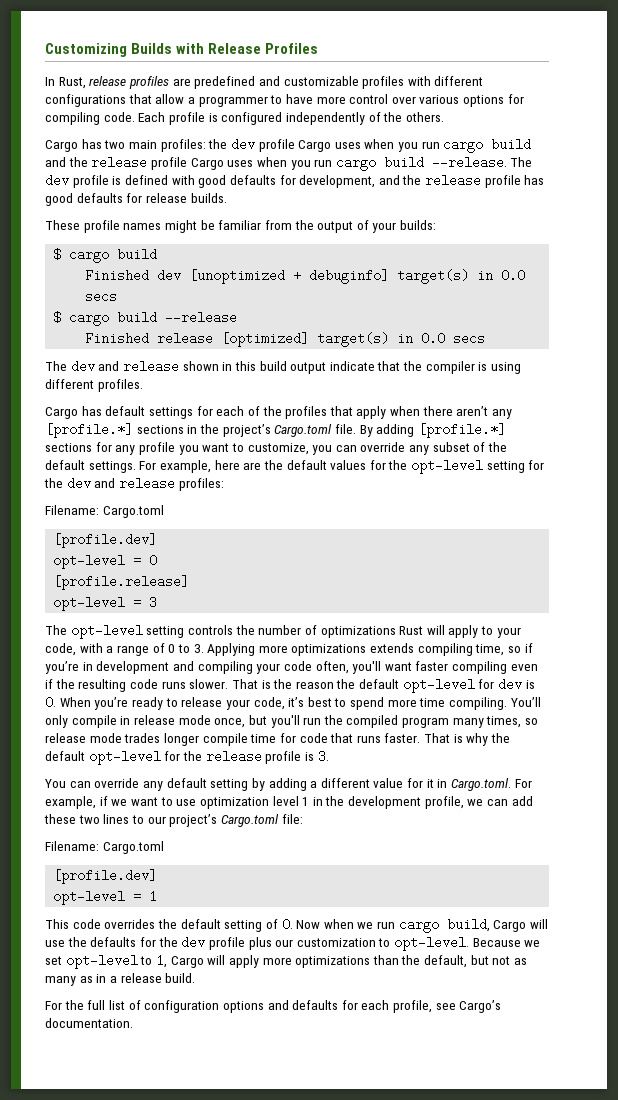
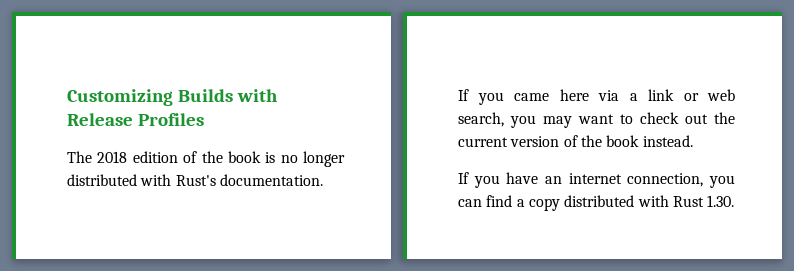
[45,76,484,89] [45,94,524,107] [45,112,444,125] [45,138,532,153] [45,156,533,171] [45,174,545,188] [45,193,227,206] [45,220,437,233] [53,248,158,263] [85,269,526,284] [85,290,118,303] [53,311,238,326] [85,332,486,347] [45,360,522,374] [45,379,143,392] [45,406,513,419] [45,423,506,438] [45,442,508,455] [45,459,545,474] [44,477,224,491] [45,505,164,518] [53,533,158,548] [53,554,158,569] [53,575,190,590] [53,596,158,611] [45,624,521,639] [45,643,533,656] [45,661,538,674] [45,678,535,693] [45,696,541,710] [45,715,539,728] [45,733,511,746] [45,750,329,765] [45,778,532,791] [45,796,533,809] [44,814,303,827] [45,841,164,854] [53,869,158,884] [53,890,158,905] [45,918,549,933] [45,936,541,951] [45,954,528,969] [45,973,196,986] [45,1000,502,1013] [45,1018,133,1028] In Rust, release profiles are predefined and customizable profiles with different configurations that allow a programmer to have more control over various options for compiling code. Each profile is configured independently of the others. // Cargo has two main profiles: the dev profile Cargo uses when you run cargo build and the release profile Cargo uses when you run cargo build --release. The dev profile is defined with good defaults for development, and the release profile has good defaults for release builds. // These profile names might be familiar from the output of your builds: // $ cargo build // Finished dev [unoptimized + debuginfo] target(s) in 0.0 secs // $ cargo build --release // Finished release [optimized] target(s) in 0.0 secs // The dev and release shown in this build output indicate that the compiler is using different profiles. // Cargo has default settings for each of the profiles that apply when there aren’t any [profile.*] sections in the project’s Cargo.toml file. By adding [profile.*] sections for any profile you want to customize, you can override any subset of the default settings. For example, here are the default values for the opt-level setting for the dev and release profiles: // Filename: Cargo.toml // [profile.dev] // opt-level = 0 // [profile.release] // opt-level = 3 // The opt-level setting controls the number of optimizations Rust will apply to your code, with a range of 0 to 3. Applying more optimizations extends compiling time, so if you’re in development and compiling your code often, you'll want faster compiling even if the resulting code runs slower. That is the reason the default opt-level for dev is 0. When you’re ready to release your code, it’s best to spend more time compiling. You’ll only compile in release mode once, but you'll run the compiled program many times, so release mode trades longer compile time for code that runs faster. That is why the default opt-level for the release profile is 3. // You can override any default setting by adding a different value for it in Cargo.toml. For example, if we want to use optimization level 1 in the development profile, we can add these two lines to our project’s Cargo.toml file: // Filename: Cargo.toml // [profile.dev] // opt-level = 1 // This code overrides the default setting of 0. Now when we run cargo build, Cargo will use the defaults for the dev profile plus our customization to opt-level. Because we set opt-level to 1, Cargo will apply more optimizations than the default, but not as many as in a release build. // For the full list of configuration options and defaults for each profile, see Cargo’s documentation. -> [67,151,345,167] [67,174,323,186] [458,89,735,105] [458,112,735,128] [458,135,693,147] [458,172,735,188] [458,195,735,211] The 2018 edition of the book is no longer distributed with Rust's documentation. // If you came here via a link or web search, you may want to check out the current version of the book instead. // If you have an internet connection, you can find a copy distributed with Rust 1.30.

